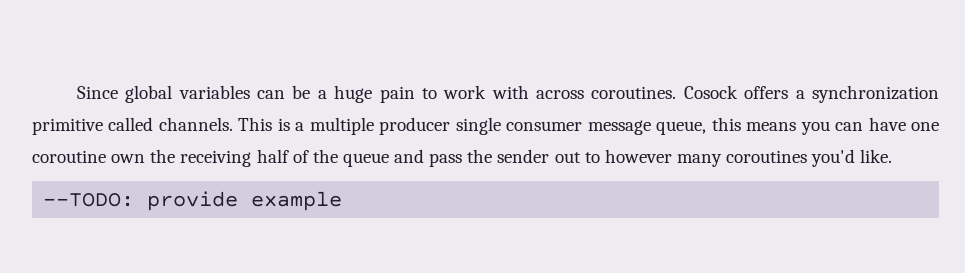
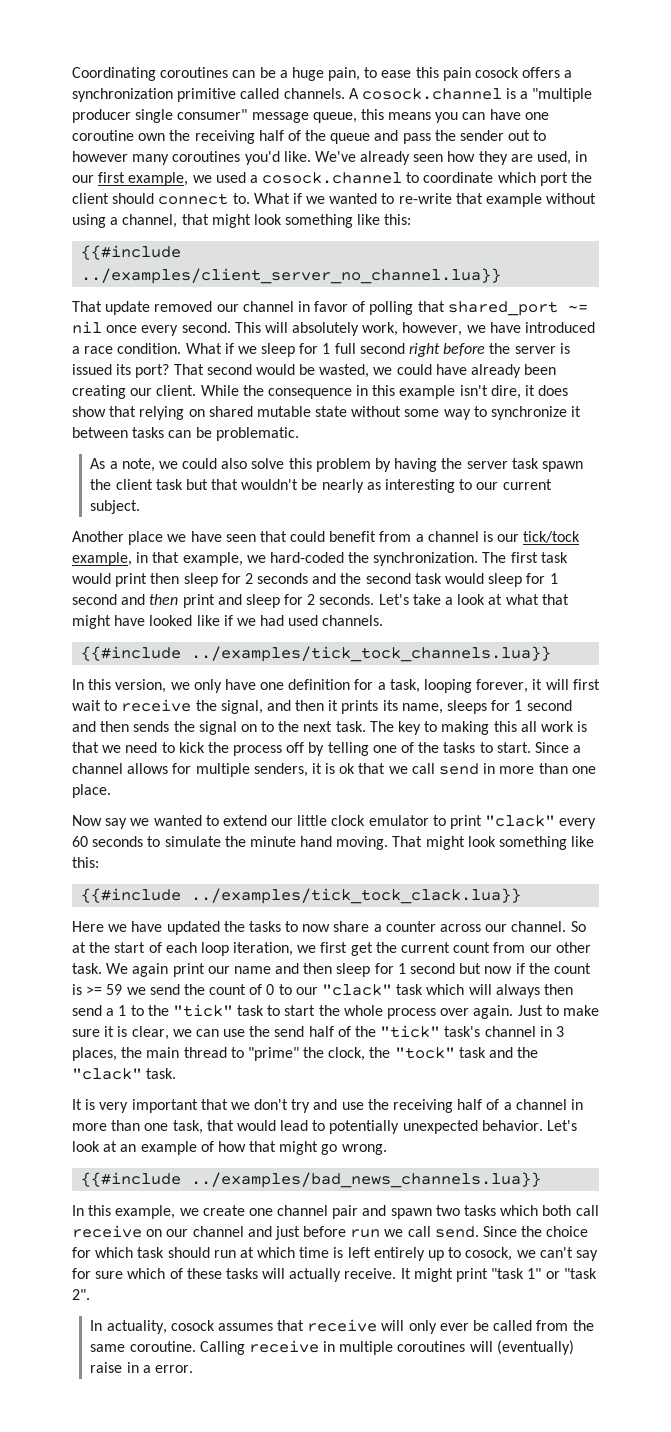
[76,85,250,103] Since global variables -> [72,67,229,81] Coordinating coroutines
[379,85,738,103] pain to work with across coroutines. Cosock -> [328,67,520,81] pain, to ease this pain cosock
[238,117,273,131] This -> [348,88,502,100] A cosock.channel
[309,117,374,135] multiple -> [532,88,593,102] "multiple
[506,121,583,131] consumer -> [177,109,248,120] consumer"
[43,191,343,211] // --TODO: provide example -> [314,151,588,165] [72,172,593,186] [72,193,597,207] [72,214,412,228] [81,245,182,260] [81,268,502,284] [72,301,588,316] [72,321,596,336] [72,343,570,357] [72,364,557,378] [72,385,569,399] [72,406,582,420] [72,427,299,441] [90,458,583,472] [90,479,552,493] [90,500,141,514] [72,531,581,545] [72,552,568,566] [72,573,558,587] [72,594,569,608] [72,615,384,629] [81,646,552,662] [72,679,600,693] [72,699,572,714] [72,721,588,735] [72,742,582,756] [72,763,596,777] [72,784,111,798] [72,815,597,829] [72,836,595,850] [72,857,99,868] [81,888,522,904] [72,921,586,935] [72,942,591,956] [72,963,591,977] [72,984,573,998] [72,1004,599,1019] [72,1025,564,1040] [72,1047,539,1061] [72,1068,177,1080] [72,1099,583,1113] [72,1120,578,1134] [72,1141,387,1155] [81,1172,542,1188] [72,1205,599,1219] [72,1225,589,1240] [72,1247,598,1261] [72,1268,597,1282] [72,1289,90,1300] [90,1319,594,1334] [90,1340,574,1355] [90,1362,193,1373] We've already seen how they are used, in our first example, we used a cosock.channel to coordinate which port the client should connect to. What if we wanted to re-write that example without using a channel, that might look something like this: // {{#include ../examples/client_server_no_channel.lua}} // That update removed our channel in favor of polling that shared_port ~= nil once every second. This will absolutely work, however, we have introduced a race condition. What if we sleep for 1 full second right before the server is issued its port? That second would be wasted, we could have already been creating our client. While the consequence in this example isn't dire, it does show that relying on shared mutable state without some way to synchronize it between tasks can be problematic. // As a note, we could also solve this problem by having the server task spawn the client task but that wouldn't be nearly as interesting to our current subject. // Another place we have seen that could benefit from a channel is our tick/tock example, in that example, we hard-coded the synchronization. The first task would print then sleep for 2 seconds and the second task would sleep for 1 second and then print and sleep for 2 seconds. Let's take a look at what that might have looked like if we had used channels. // {{#include ../examples/tick_tock_channels.lua}} // In this version, we only have one definition for a task, looping forever, it will first wait to receive the signal, and then it prints its name, sleeps for 1 second and then sends the signal on to the next task. The key to making this all work is that we need to kick the process off by telling one of the tasks to start. Since a channel allows for multiple senders, it is ok that we call send in more than one place. // Now say we wanted to extend our little clock emulator to print "clack" every 60 seconds to simulate the minute hand moving. That might look something like this: // {{#include ../examples/tick_tock_clack.lua}} // Here we have updated the tasks to now share a counter across our channel. So at the start of each loop iteration, we first get the current count from our other task. We again print our name and then sleep for 1 second but now if the count is >= 59 we send the count of 0 to our "clack" task which will always then send a 1 to the "tick" task to start the whole process over again. Just to make sure it is clear, we can use the send half of the "tick" task's channel in 3 places, the main thread to "prime" the clock, the "tock" task and the "clack" task. // It is very important that we don't try and use the receiving half of a channel in more than one task, that would lead to potentially unexpected behavior. Let's look at an example of how that might go wrong. // {{#include ../examples/bad_news_channels.lua}} // In this example, we create one channel pair and spawn two tasks which both call receive on our channel and just before run we call send. Since the choice for which task should run at which time is left entirely up to cosock, we can't say for sure which of these tasks will actually receive. It might print "task 1" or "task 2". // In actuality, cosock assumes that receive will only ever be called from the same coroutine. Calling receive in multiple coroutines will (eventually) raise in a error.

